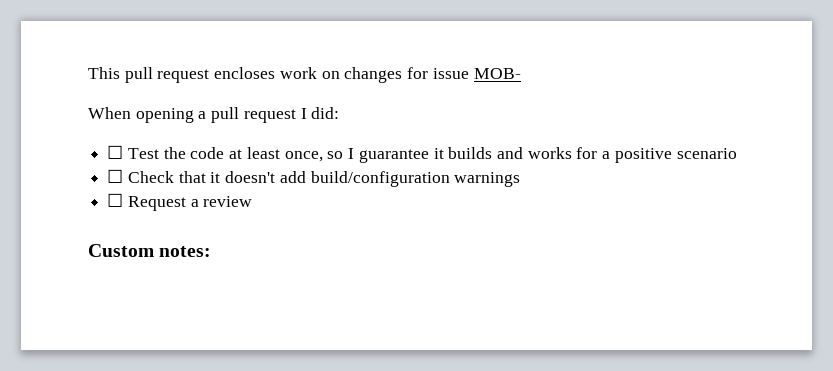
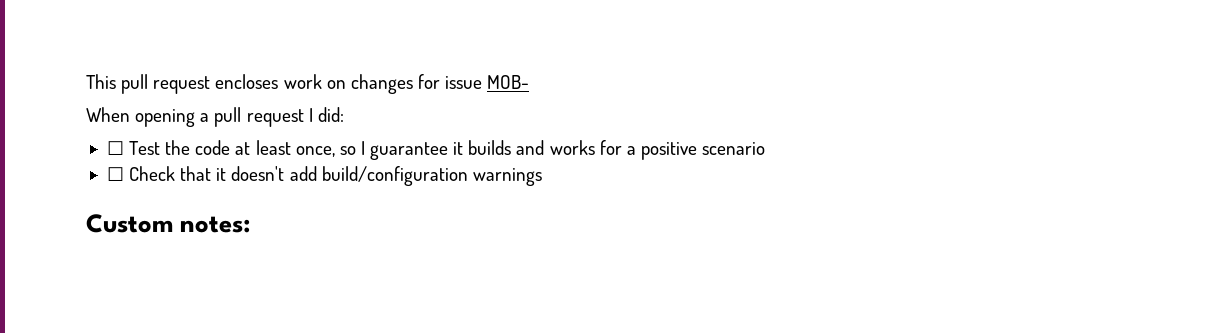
[107,193,253,211] // ☐ Request a review -> (542, 177) none

